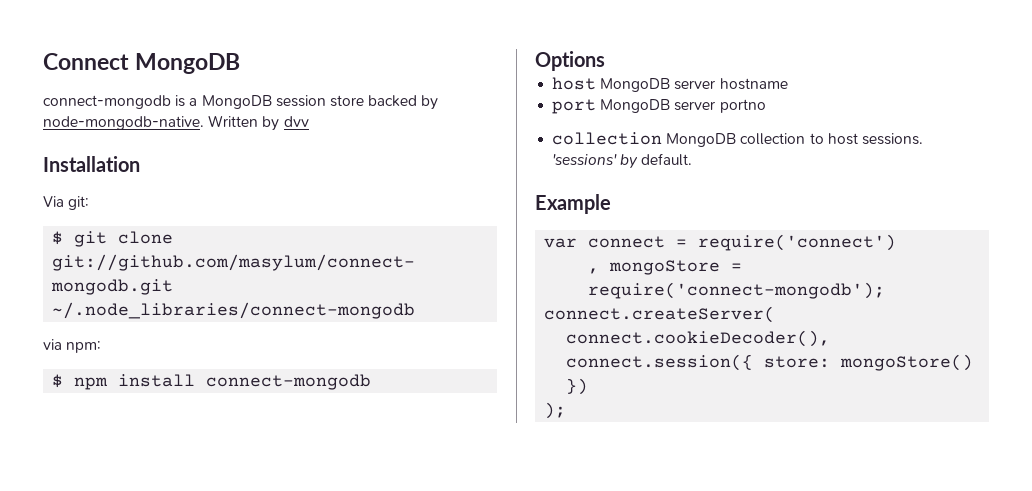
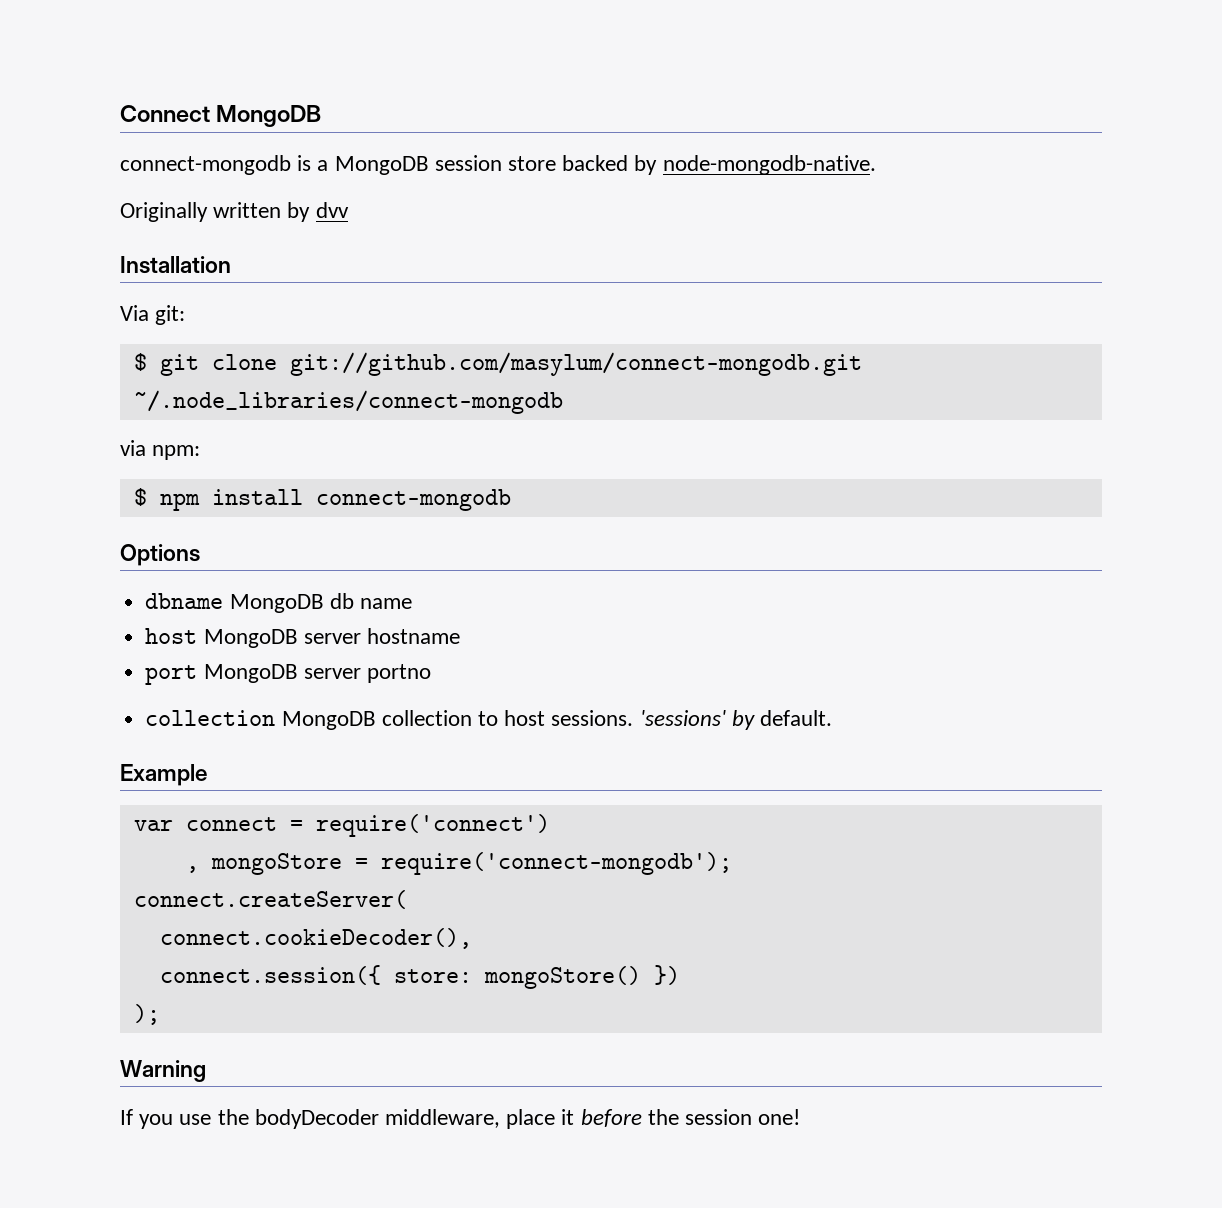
[208,115,259,127] Written -> [120,202,282,222] // Originally written
(605, 61) none -> [145,593,412,613] // dbname MongoDB db name
(567, 410) none -> [120,1060,206,1082] [120,1109,801,1129] // Warning // If you use the bodyDecoder middleware, place it before the session one!

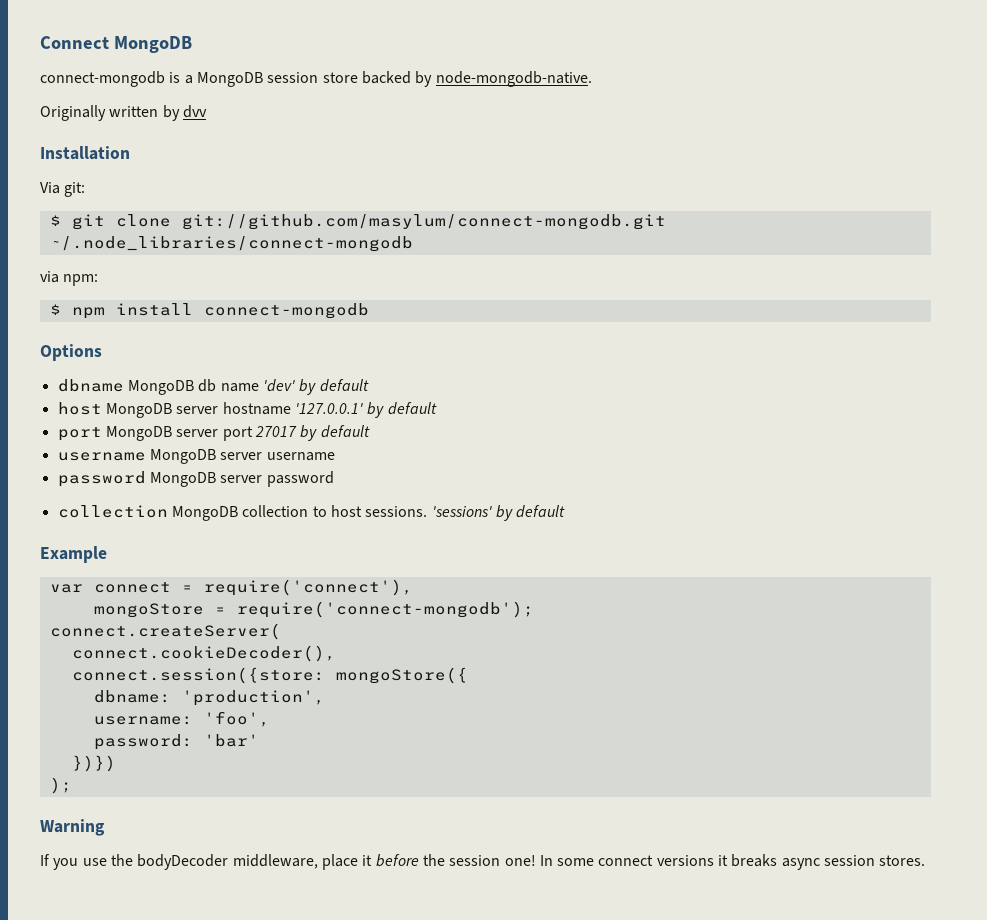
(412, 603) none -> [262,379,369,395] 'dev' by default
(460, 636) none -> [294,402,437,418] '127.0.0.1' by default
[366,664,431,683] portno -> [222,425,370,441] [57,449,335,464] [57,471,334,487] port 27017 by default // username MongoDB server username // password MongoDB server password
[759,710,832,726] default. -> [516,505,566,518] default
[315,814,550,837] [185,866,199,873] require('connect') // , -> [203,579,413,596] require('connect'), //
[159,965,680,989] connect.session({ store: mongoStore() }) -> [71,667,468,684] [93,690,325,706] [93,711,270,727] [93,734,259,750] [71,755,116,772] connect.session({store: mongoStore({ // dbname: 'production', // username: 'foo', // password: 'bar' // })})
(801, 1117) none -> [539,854,926,870] In some connect versions it breaks async session stores.

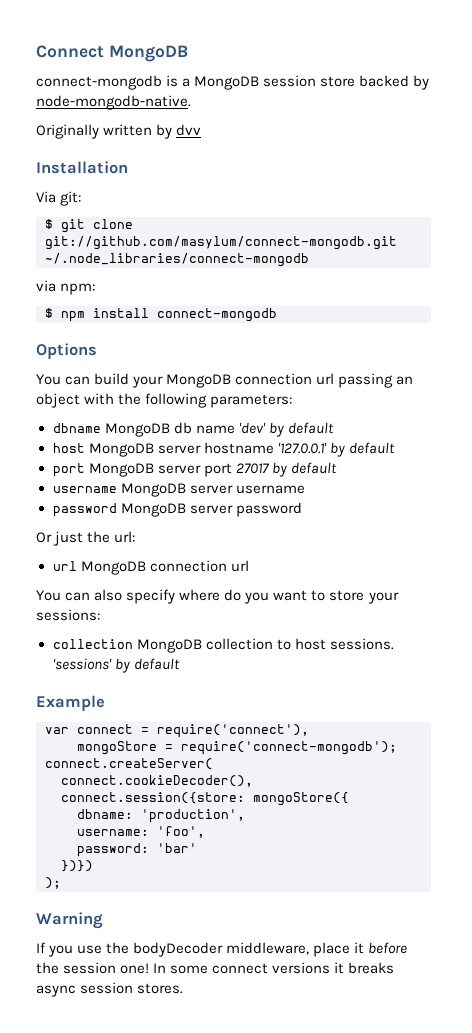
(102, 352) none -> [36,373,414,388] [36,393,293,408] // You can build your MongoDB connection url passing an object with the following parameters:
(334, 479) none -> [36,531,136,546] [52,560,249,575] [36,589,399,604] [36,609,100,621] // Or just the url: // url MongoDB connection url // You can also specify where do you want to store your sessions:

